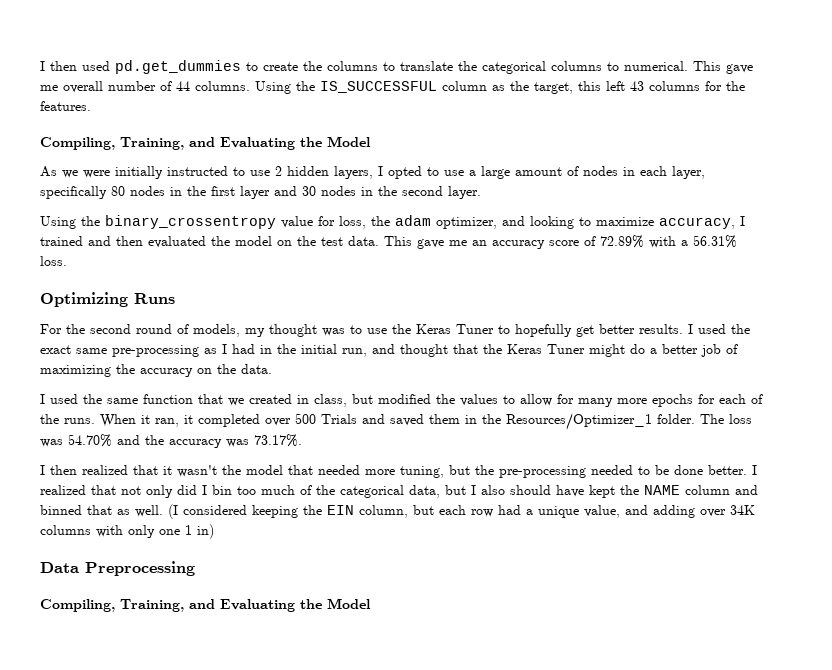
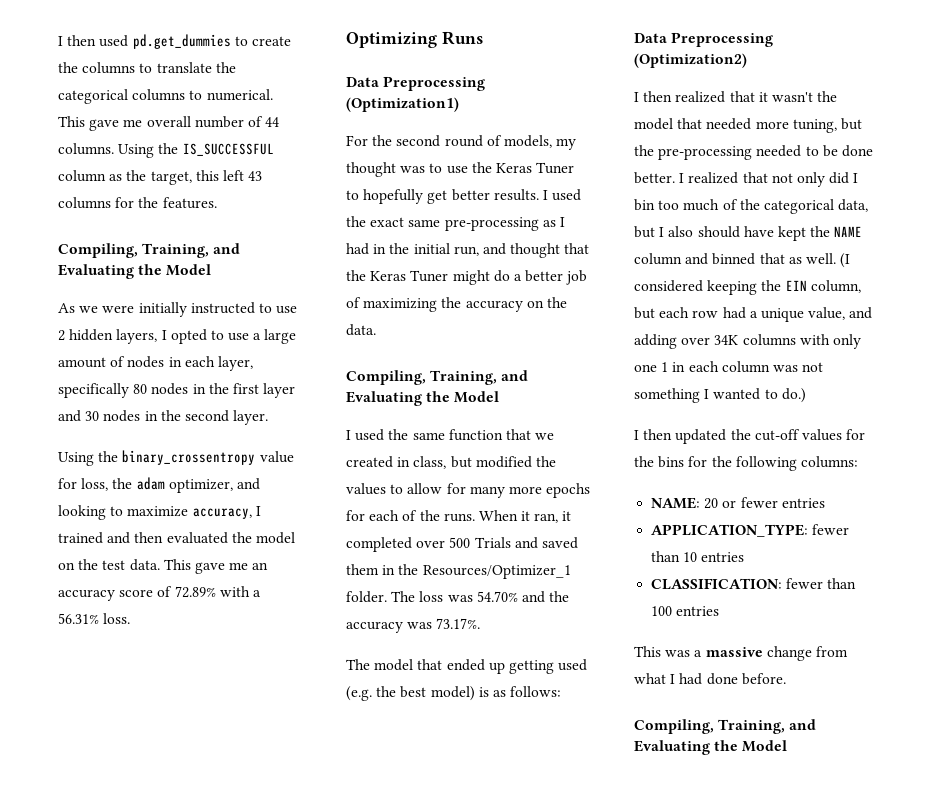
(175, 298) none -> [346,76,486,91] [346,97,459,112] // Data Preprocessing (Optimization1)
(272, 369) none -> [346,370,529,385] [346,391,500,406] // Compiling, Training, and Evaluating the Model
(302, 440) none -> [346,659,588,674] [346,686,562,701] [634,32,774,47] [634,53,747,68] // The model that ended up getting used (e.g. the best model) is as follows: // Data Preprocessing (Optimization2)
[197,524,214,539] [40,561,195,576] in) // Data Preprocessing -> [672,361,824,373] [634,388,806,403] [634,429,866,444] [634,456,858,471] [651,497,825,509] [651,524,850,537] [651,551,745,562] [651,578,857,590] [651,606,720,616] [634,646,848,661] [634,673,786,685] in each column was not something I wanted to do.) // I then updated the cut-off values for the bins for the following columns: // NAME: 20 or fewer entries // APPLICATION_TYPE: fewer than 10 entries // CLASSIFICATION: fewer than 100 entries // This was a massive change from what I had done before.

